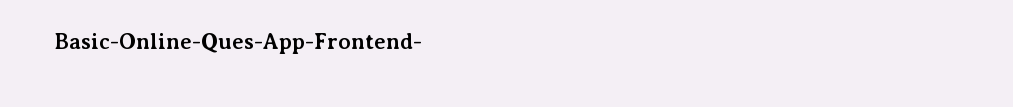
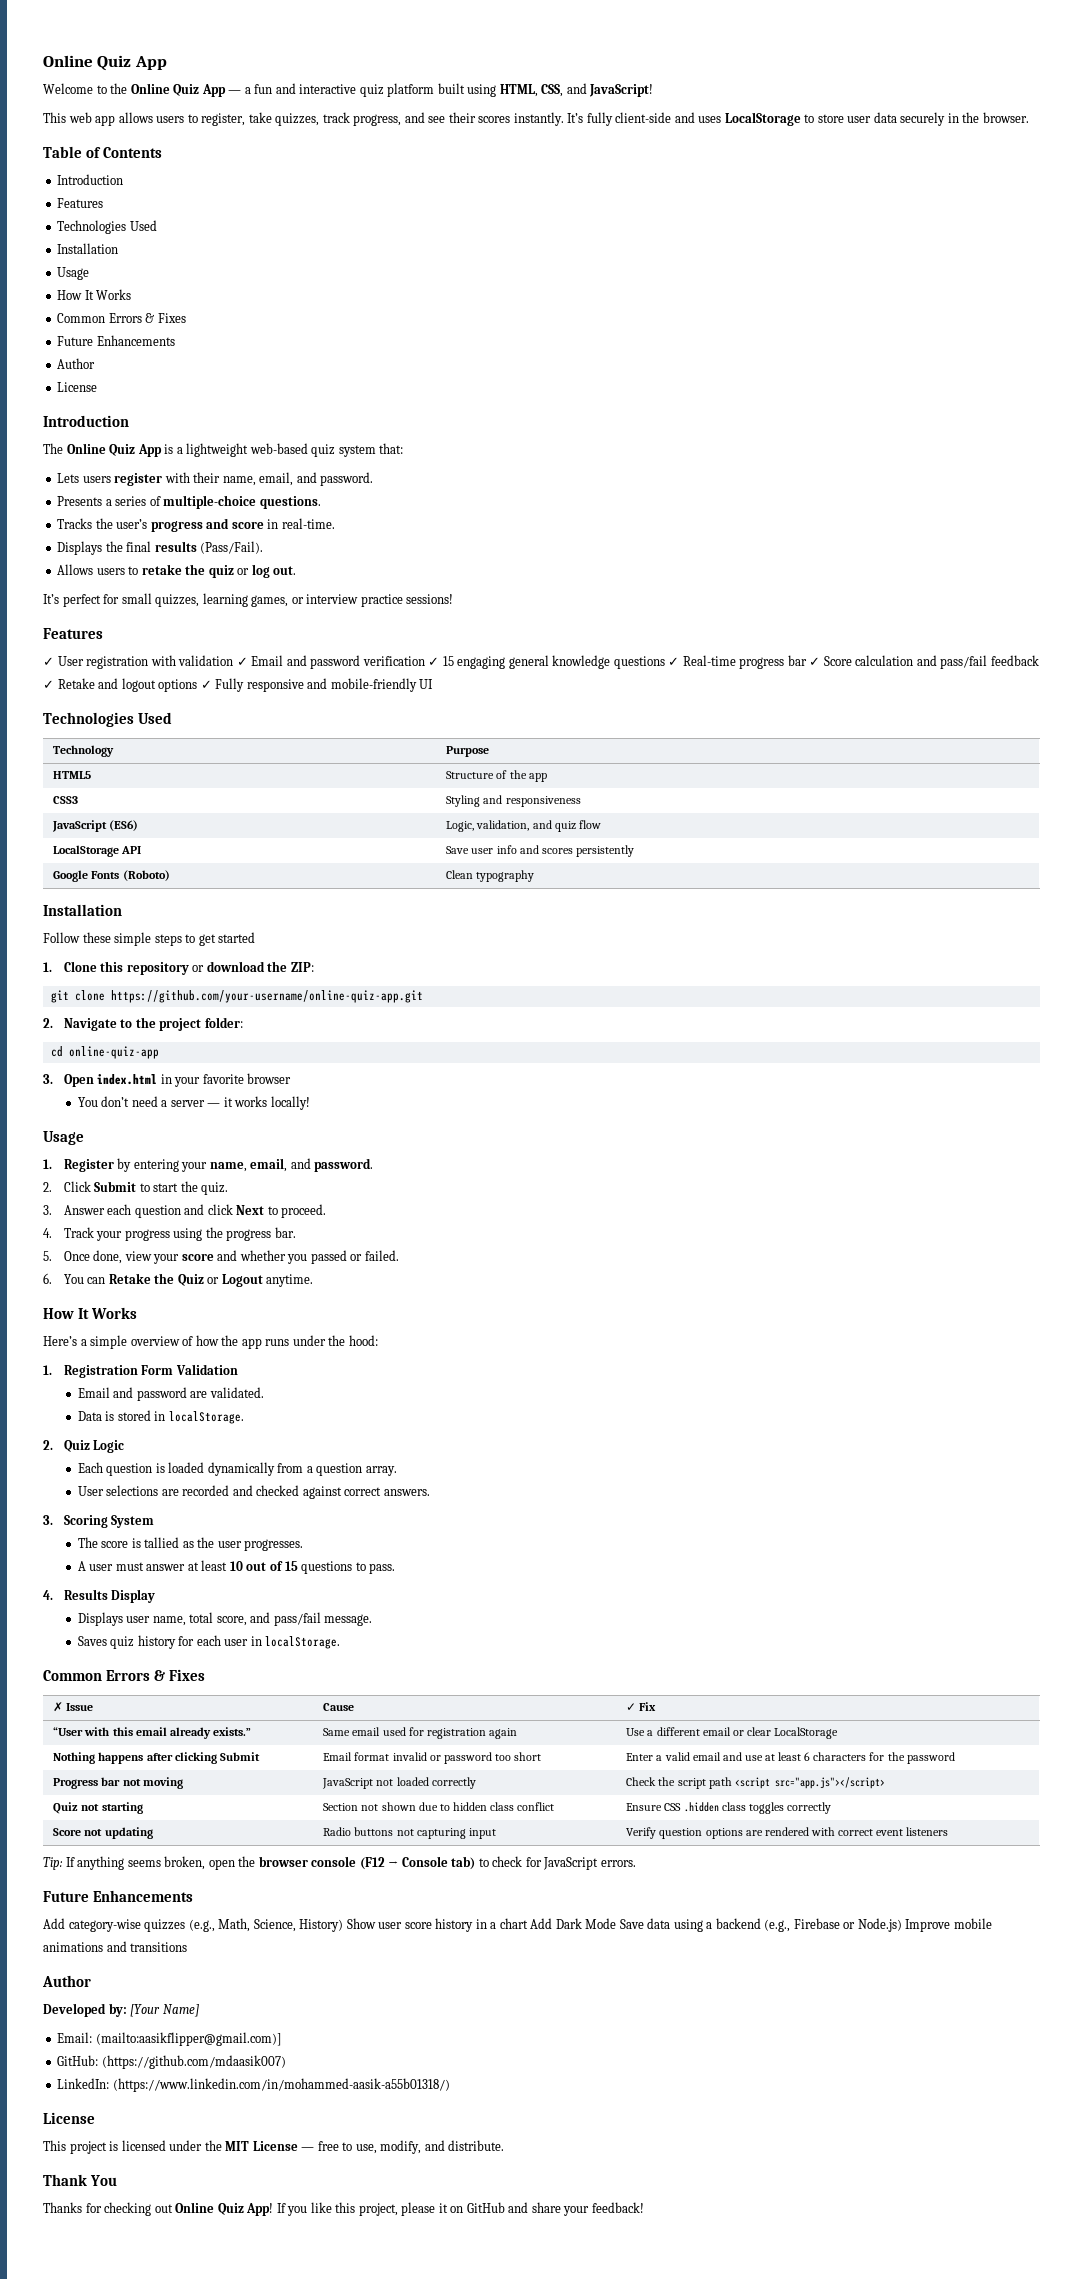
[54,33,422,54] Basic-Online-Ques-App-Frontend- -> [43,55,167,71] [43,83,654,97] [43,112,1029,126] [43,146,163,158] [57,174,124,185] [57,198,104,208] [57,220,157,234] [57,243,119,254] [57,267,90,280] [57,289,132,300] [57,313,186,323] [57,335,175,346] [57,358,96,369] [57,382,98,392] [43,415,129,427] [43,443,404,457] [57,472,374,486] [57,495,321,509] [57,518,335,532] [57,541,264,555] [57,564,297,578] [43,593,454,607] [43,628,103,639] [43,655,1039,669] [43,678,434,692] [43,712,173,727] [53,745,115,757] [446,746,490,757] [53,771,92,779] [446,770,547,782] [53,796,79,804] [446,795,581,807] [52,820,139,832] [446,820,601,832] [53,845,142,857] [446,845,634,857] [53,870,170,882] [446,870,535,882] [43,904,122,916] [43,932,256,946] [43,961,314,975] [50,990,423,1003] [43,1017,243,1031] [50,1046,159,1059] [43,1073,292,1087] [77,1096,310,1110] [43,1131,84,1145] [43,1158,374,1172] [43,1181,229,1195] [43,1204,327,1218] [43,1227,296,1241] [43,1250,399,1264] [43,1273,314,1287] [43,1307,138,1319] [43,1335,378,1349] [43,1364,238,1378] [77,1387,264,1401] [77,1410,244,1424] [43,1440,125,1453] [77,1462,397,1476] [77,1485,430,1499] [43,1515,155,1528] [77,1537,304,1551] [77,1560,396,1574] [43,1589,156,1603] [77,1612,373,1626] [77,1635,341,1649] [43,1669,206,1681] [53,1702,94,1712] [323,1703,355,1711] [626,1702,657,1711] [53,1727,251,1739] [323,1727,517,1739] [626,1727,838,1739] [53,1752,260,1764] [323,1752,541,1764] [626,1752,955,1764] [53,1777,183,1789] [322,1777,476,1789] [626,1777,885,1789] [53,1802,143,1814] [323,1802,555,1811] [626,1802,831,1814] [53,1827,153,1839] [323,1827,496,1839] [626,1827,949,1839] [43,1856,636,1870] [43,1890,194,1902] [43,1918,992,1932] [43,1941,188,1952] [42,1975,91,1987] [43,2003,199,2017] [57,2032,282,2046] [57,2055,286,2069] [57,2078,450,2092] [43,2112,95,2124] [43,2140,505,2154] [43,2174,118,2186] [43,2202,644,2216] Online Quiz App // Welcome to the Online Quiz App — a fun and interactive quiz platform built using HTML, CSS, and JavaScript! // This web app allows users to register, take quizzes, track progress, and see their scores instantly. It’s fully client-side and uses LocalStorage to store user data securely in the browser. // Table of Contents // Introduction // Features // Technologies Used // Installation // Usage // How It Works // Common Errors & Fixes // Future Enhancements // Author // License // Introduction // The Online Quiz App is a lightweight web-based quiz system that: // Lets users register with their name, email, and password. // Presents a series of multiple-choice questions. // Tracks the user’s progress and score in real-time. // Displays the final results (Pass/Fail). // Allows users to retake the quiz or log out. // It’s perfect for small quizzes, learning games, or interview practice sessions! // Features // ✓ User registration with validation ✓ Email and password verification ✓ 15 engaging general knowledge questions ✓ Real-time progress bar ✓ Score calculation and pass/fail feedback ✓ Retake and logout options ✓ Fully responsive and mobile-friendly UI // Technologies Used // Technology | Purpose // HTML5 | Structure of the app // CSS3 | Styling and responsiveness // JavaScript (ES6) | Logic, validation, and quiz flow // LocalStorage API | Save user info and scores persistently // Google Fonts (Roboto) | Clean typography // Installation // Follow these simple steps to get started // 1. Clone this repository or download the ZIP: // git clone https://github.com/your-username/online-quiz-app.git // 2. Navigate to the project folder: // cd online-quiz-app // 3. Open index.html in your favorite browser // You don’t need a server — it works locally! // Usage // 1. Register by entering your name, email, and password. // 2. Click Submit to start the quiz. // 3. Answer each question and click Next to proceed. // 4. Track your progress using the progress bar. // 5. Once done, view your score and whether you passed or failed. // 6. You can Retake the Quiz or Logout anytime. // How It Works // Here’s a simple overview of how the app runs under the hood: // 1. Registration Form Validation // Email and password are validated. // Data is stored in localStorage. // 2. Quiz Logic // Each question is loaded dynamically from a question array. // User selections are recorded and checked against correct answers. // 3. Scoring System // The score is tallied as the user progresses. // A user must answer at least 10 out of 15 questions to pass. // 4. Results Display // Displays user name, total score, and pass/fail message. // Saves quiz history for each user in localStorage. // Common Errors & Fixes // ✗ Issue | Cause | ✓ Fix // “User with this email already exists.” | Same email used for registration again | Use a different email or clear LocalStorage // Nothing happens after clicking Submit | Email format invalid or password too short | Enter a valid email and use at least 6 characters for the password // Progress bar not moving | JavaScript not loaded correctly | Check the script path <script src="app.js"></script> // Quiz not starting | Section not shown due to hidden class conflict | Ensure CSS .hidden class toggles correctly // Score not updating | Radio buttons not capturing input | Verify question options are rendered with correct event listeners // Tip: If anything seems broken, open the browser console (F12 → Console tab) to check for JavaScript errors. // Future Enhancements // Add category-wise quizzes (e.g., Math, Science, History) Show user score history in a chart Add Dark Mode Save data using a backend (e.g., Firebase or Node.js) Improve mobile animations and transitions // Author // Developed by: [Your Name] // Email: (mailto:aasikflipper@gmail.com)] // GitHub: (https://github.com/mdaasik007) // LinkedIn: (https://www.linkedin.com/in/mohammed-aasik-a55b01318/) // License // This project is licensed under the MIT License — free to use, modify, and distribute. // Thank You // Thanks for checking out Online Quiz App! If you like this project, please it on GitHub and share your feedback!

